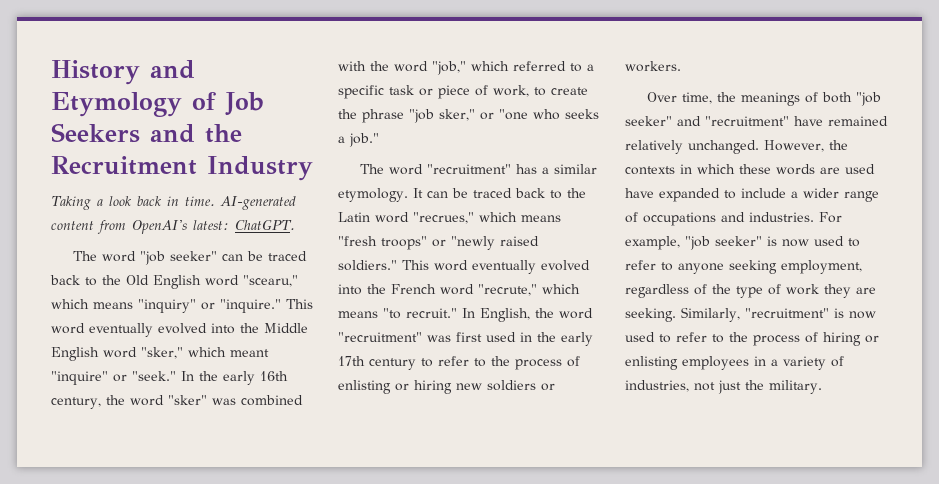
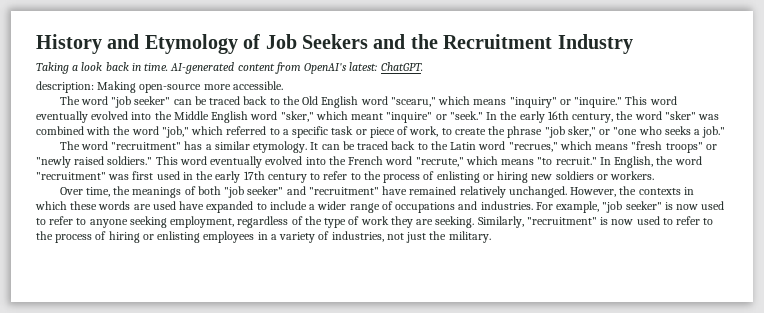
(295, 225) none -> [36,81,283,93] // description: Making open-source more accessible.

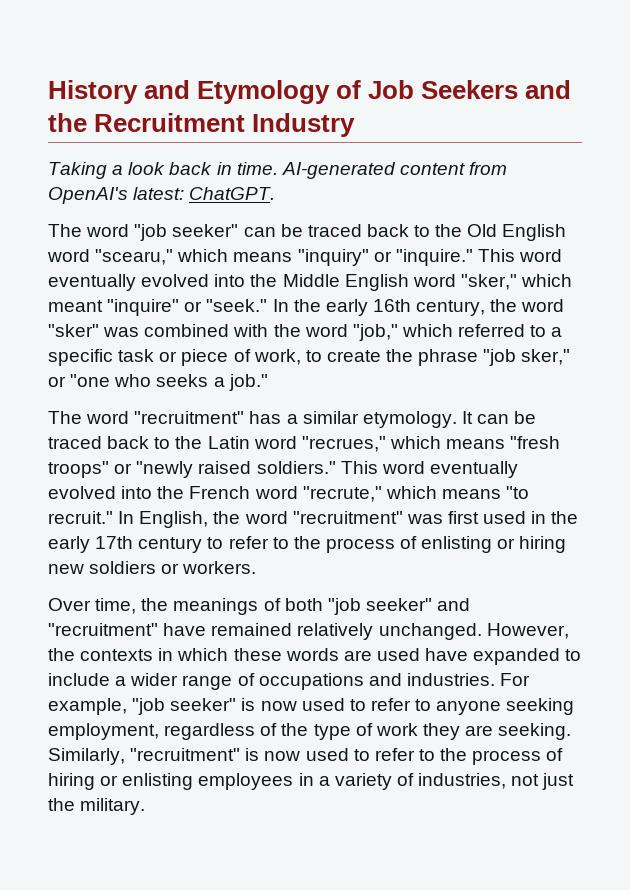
[36,81,283,93] // description: Making open-source more accessible. -> (276, 193) none

